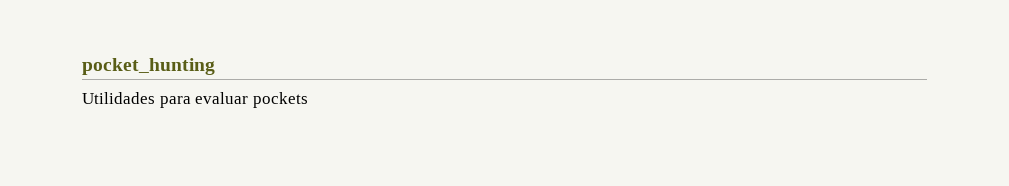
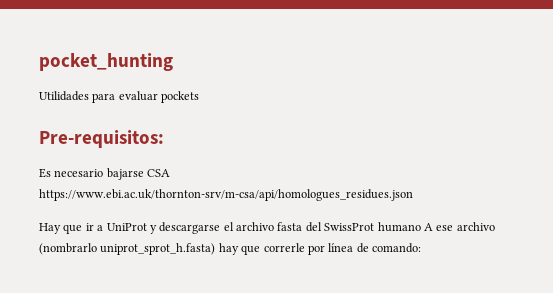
(308, 100) none -> [39,130,164,148] [39,168,171,180] [39,189,413,201] [39,222,495,234] [39,243,421,255] // Pre-requisitos: // Es necesario bajarse CSA https://www.ebi.ac.uk/thornton-srv/m-csa/api/homologues_residues.json // Hay que ir a UniProt y descargarse el archivo fasta del SwissProt humano A ese archivo (nombrarlo uniprot_sprot_h.fasta) hay que correrle por línea de comando:

